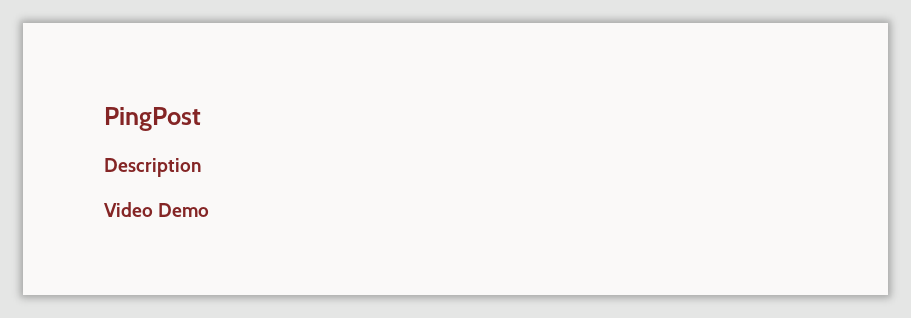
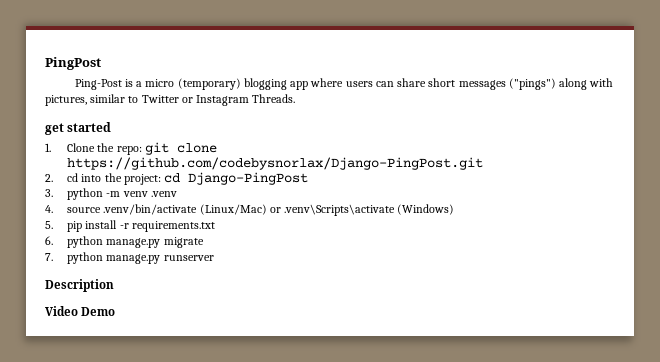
(201, 119) none -> [74,78,614,90] [45,94,296,106] [45,122,112,135] [45,142,217,155] [67,157,484,170] [45,172,309,185] [45,188,177,200] [45,204,455,216] [45,220,215,232] [45,236,204,248] [45,252,214,264] // Ping-Post is a micro (temporary) blogging app where users can share short messages ("pings") along with pictures, similar to Twitter or Instagram Threads. // get started // 1. Clone the repo: git clone https://github.com/codebysnorlax/Django-PingPost.git // 2. cd into the project: cd Django-PingPost // 3. python -m venv .venv // 4. source .venv/bin/activate (Linux/Mac) or .venv\Scripts\activate (Windows) // 5. pip install -r requirements.txt // 6. python manage.py migrate // 7. python manage.py runserver

